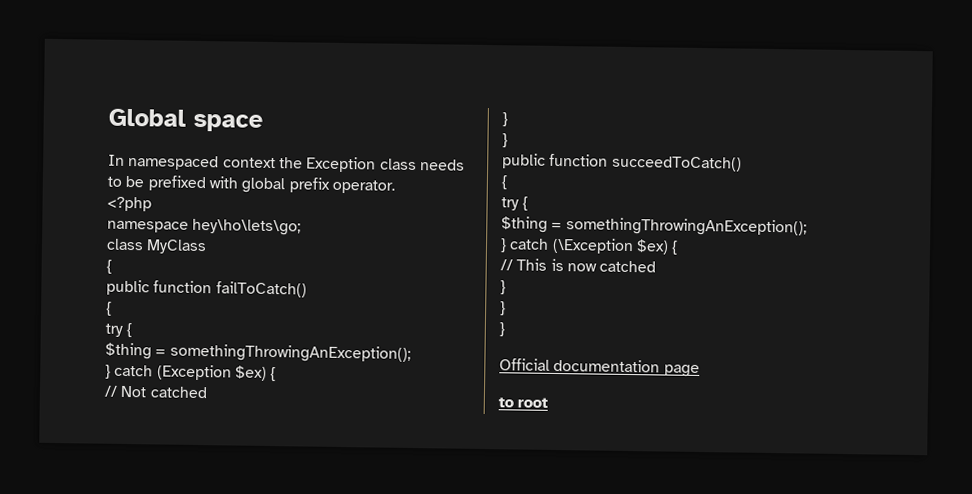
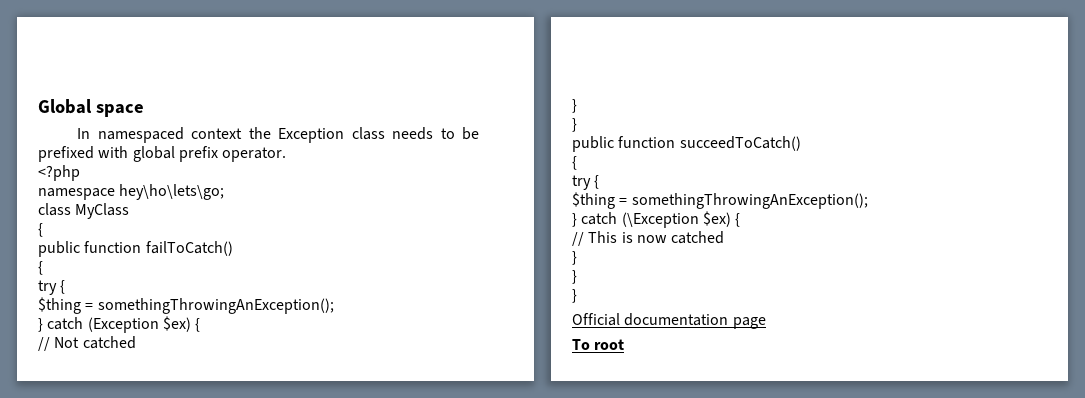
[498,397,514,408] to -> [572,339,590,350] To

